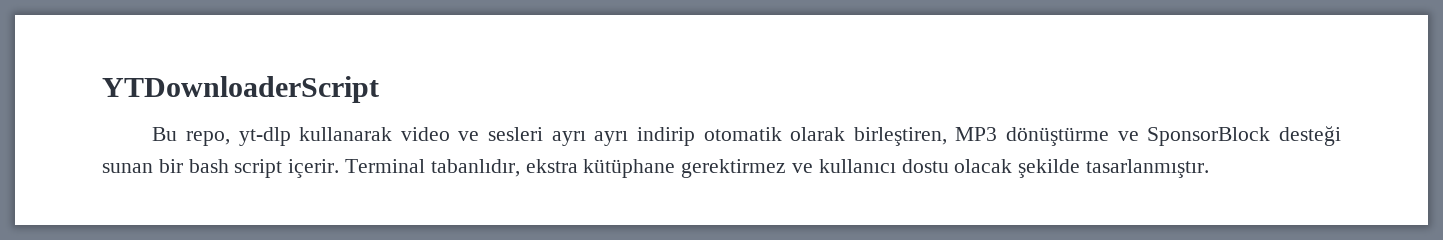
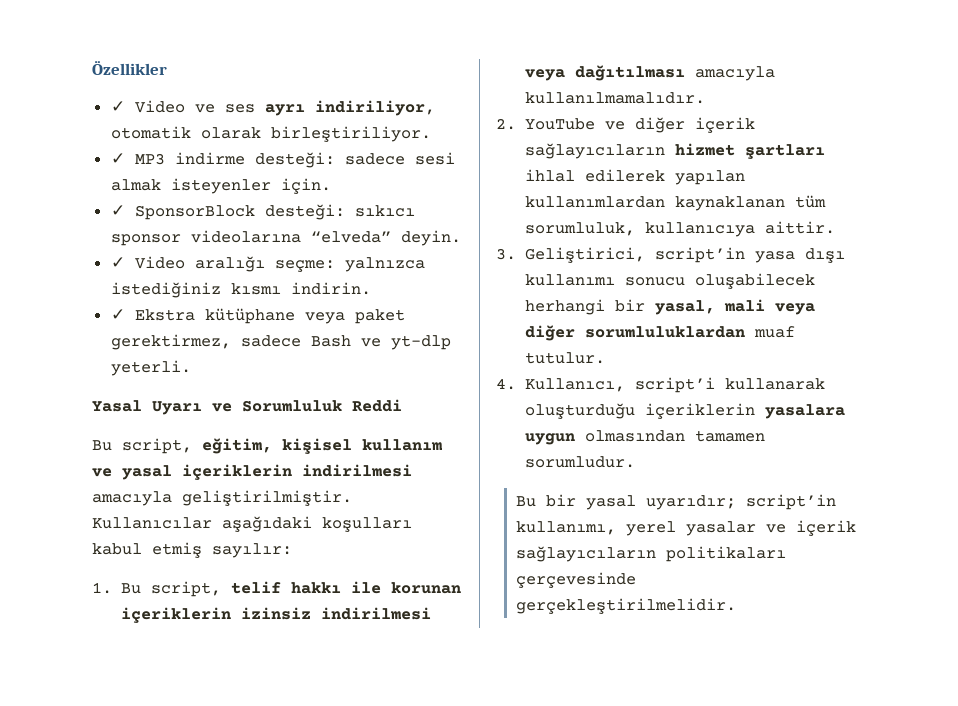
[102,76,379,103] [152,126,1341,146] [102,159,1210,178] YTDownloaderScript // Bu repo, yt-dlp kullanarak video ve sesleri ayrı ayrı indirip otomatik olarak birleştiren, MP3 dönüştürme ve SponsorBlock desteği sunan bir bash script içerir. Terminal tabanlıdır, ekstra kütüphane gerektirmez ve kullanıcı dostu olacak şekilde tasarlanmıştır. -> [92,61,167,75] [110,100,435,116] [110,126,431,142] [110,152,455,168] [110,178,331,194] [110,204,415,220] [110,230,461,246] [110,256,425,272] [110,282,371,298] [110,308,405,324] [110,334,451,350] [110,360,191,376] [92,399,402,415] [92,438,442,454] [92,464,412,480] [92,490,352,506] [92,516,412,532] [92,542,292,558] [92,581,461,597] [120,607,431,623] [524,65,775,81] [524,92,705,104] [496,117,755,133] [524,143,825,159] [524,169,745,185] [524,195,826,211] [524,221,835,237] [496,247,845,263] [524,273,815,289] [524,299,815,315] [524,325,795,341] [524,352,605,364] [496,377,825,393] [524,403,845,419] [524,430,765,445] [524,456,635,468] [516,494,837,510] [516,520,857,536] [516,546,787,562] [516,572,637,588] [516,598,737,614] Özellikler // ✓ Video ve ses ayrı indiriliyor, otomatik olarak birleştiriliyor. // ✓ MP3 indirme desteği: sadece sesi almak isteyenler için. // ✓ SponsorBlock desteği: sıkıcı sponsor videolarına “elveda” deyin. // ✓ Video aralığı seçme: yalnızca istediğiniz kısmı indirin. // ✓ Ekstra kütüphane veya paket gerektirmez, sadece Bash ve yt-dlp yeterli. // Yasal Uyarı ve Sorumluluk Reddi // Bu script, eğitim, kişisel kullanım ve yasal içeriklerin indirilmesi amacıyla geliştirilmiştir. Kullanıcılar aşağıdaki koşulları kabul etmiş sayılır: // 1. Bu script, telif hakkı ile korunan içeriklerin izinsiz indirilmesi veya dağıtılması amacıyla kullanılmamalıdır. // 2. YouTube ve diğer içerik sağlayıcıların hizmet şartları ihlal edilerek yapılan kullanımlardan kaynaklanan tüm sorumluluk, kullanıcıya aittir. // 3. Geliştirici, script’in yasa dışı kullanımı sonucu oluşabilecek herhangi bir yasal, mali veya diğer sorumluluklardan muaf tutulur. // 4. Kullanıcı, script’i kullanarak oluşturduğu içeriklerin yasalara uygun olmasından tamamen sorumludur. // Bu bir yasal uyarıdır; script’in kullanımı, yerel yasalar ve içerik sağlayıcıların politikaları çerçevesinde gerçekleştirilmelidir.

